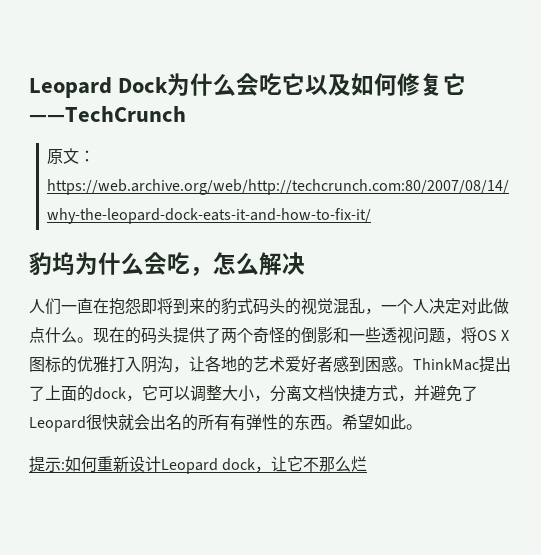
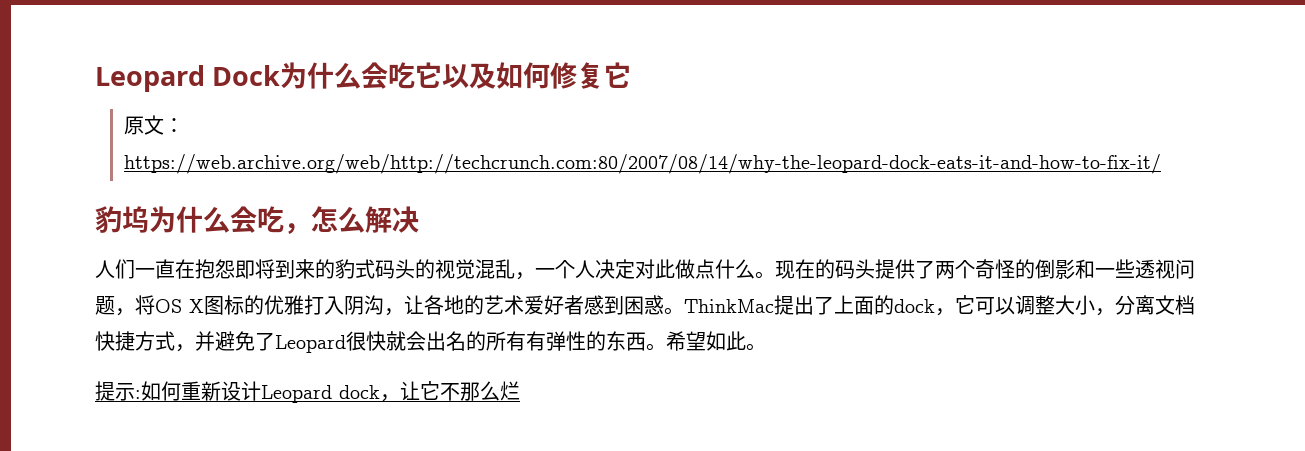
[29,106,186,122] ——TechCrunch -> (632, 75) none

